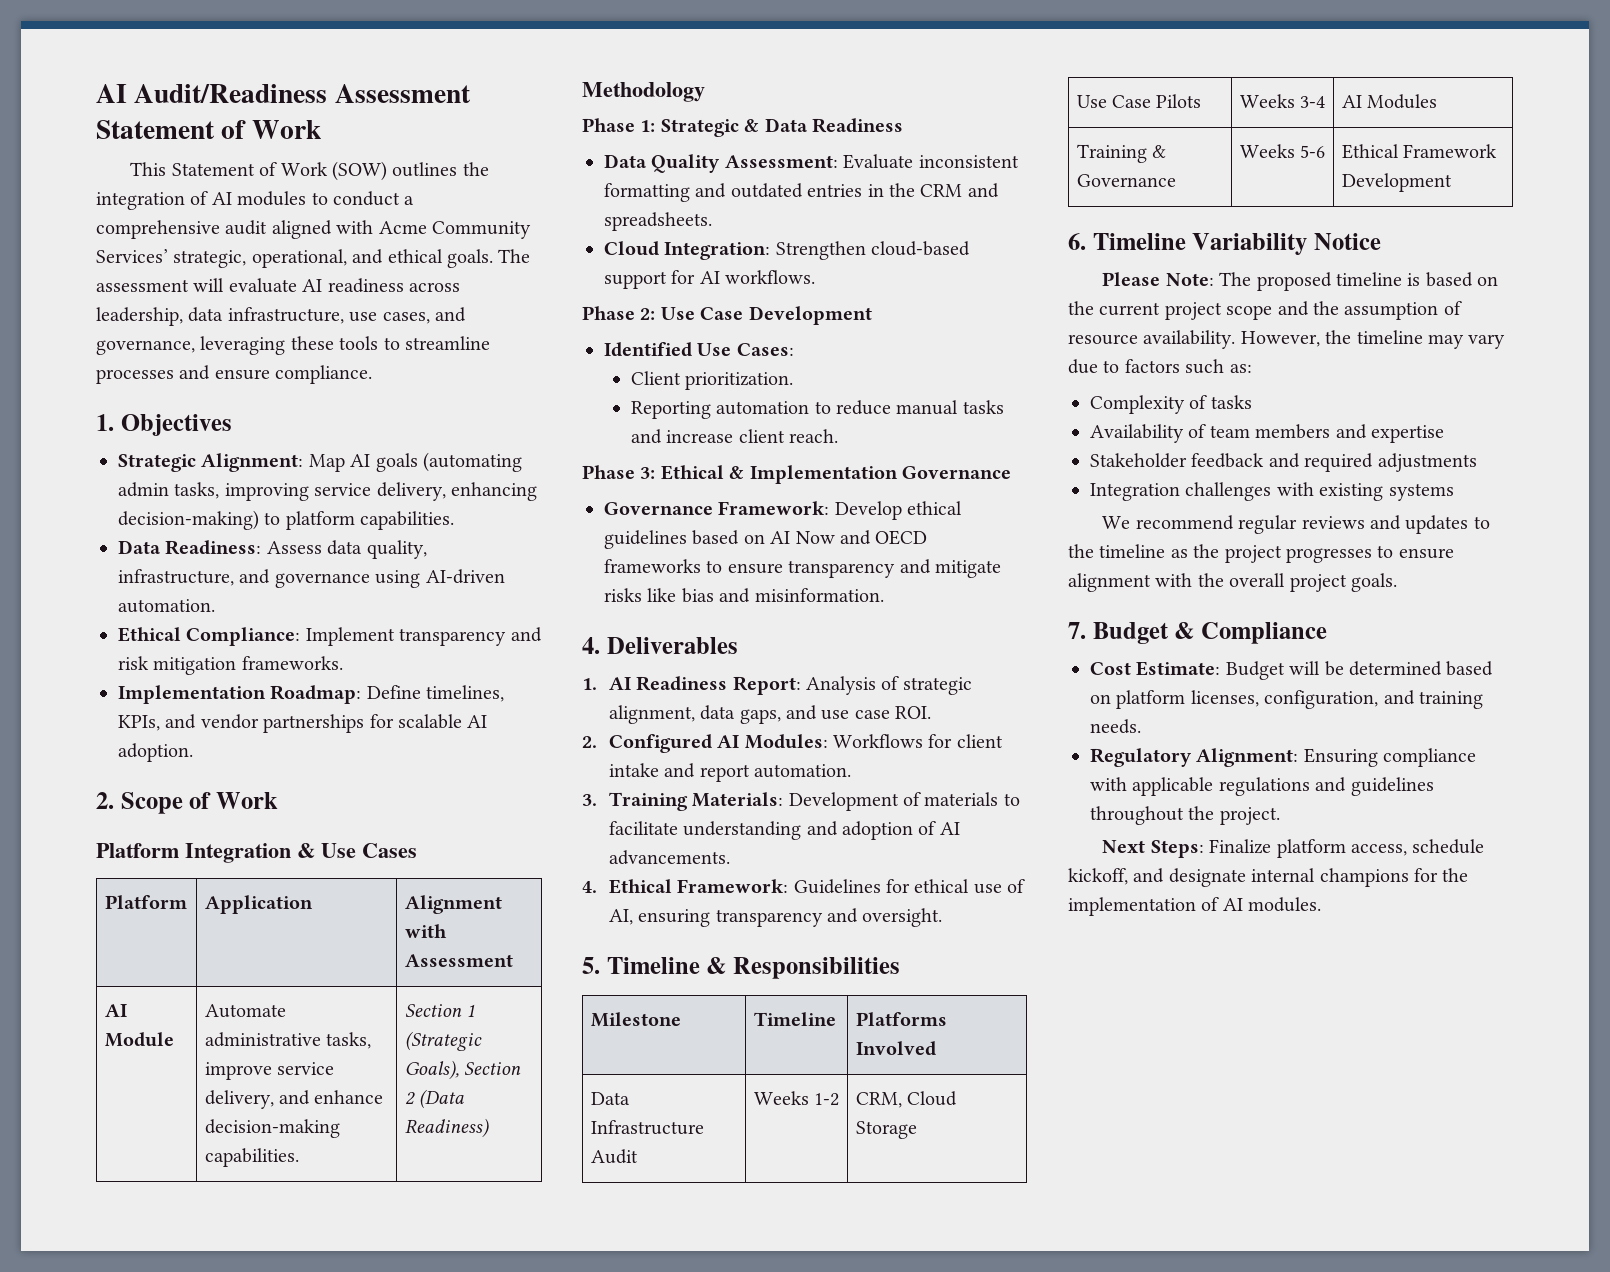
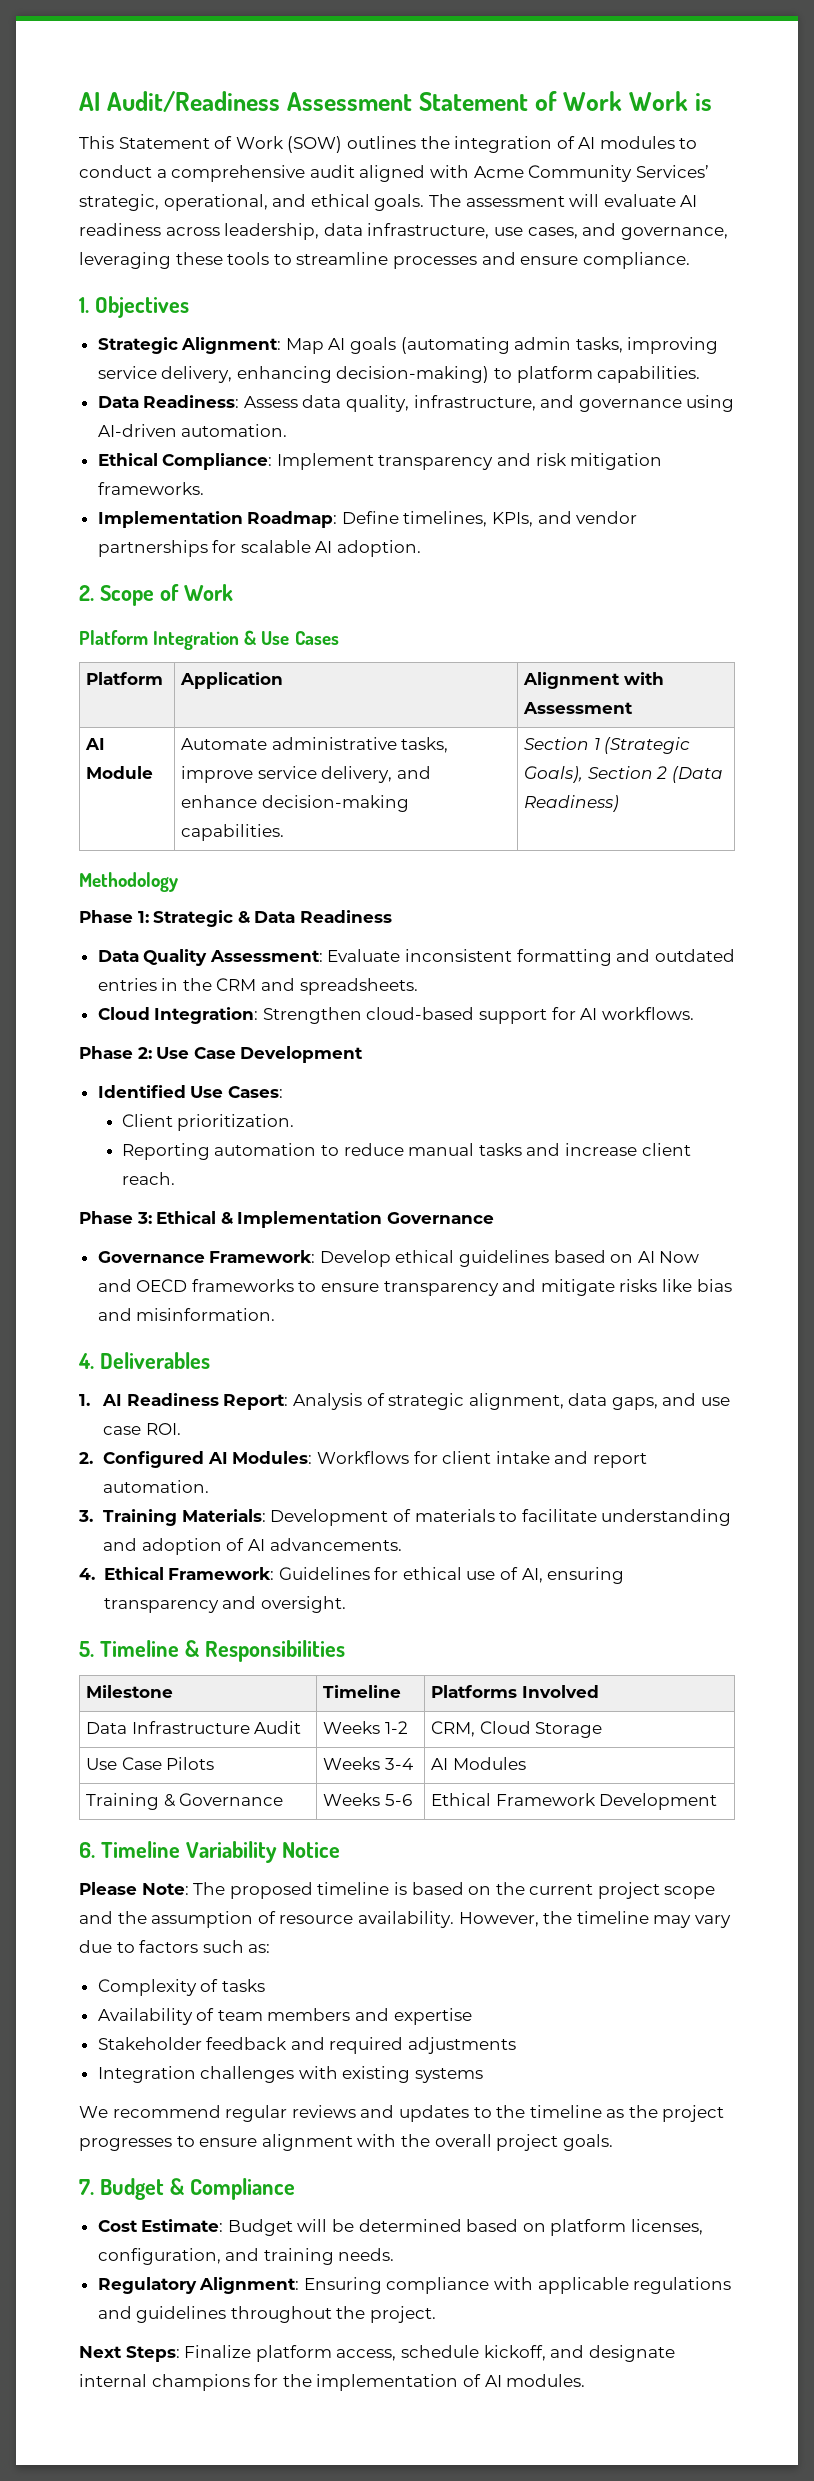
(321, 129) none -> [629,91,713,111] Work is

